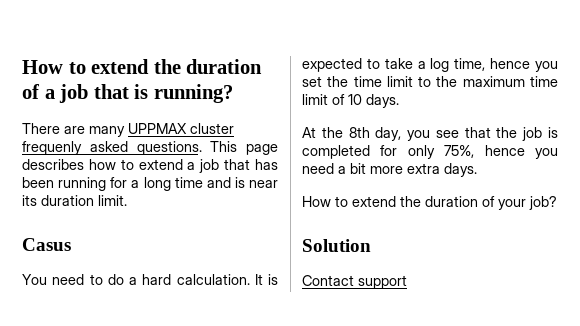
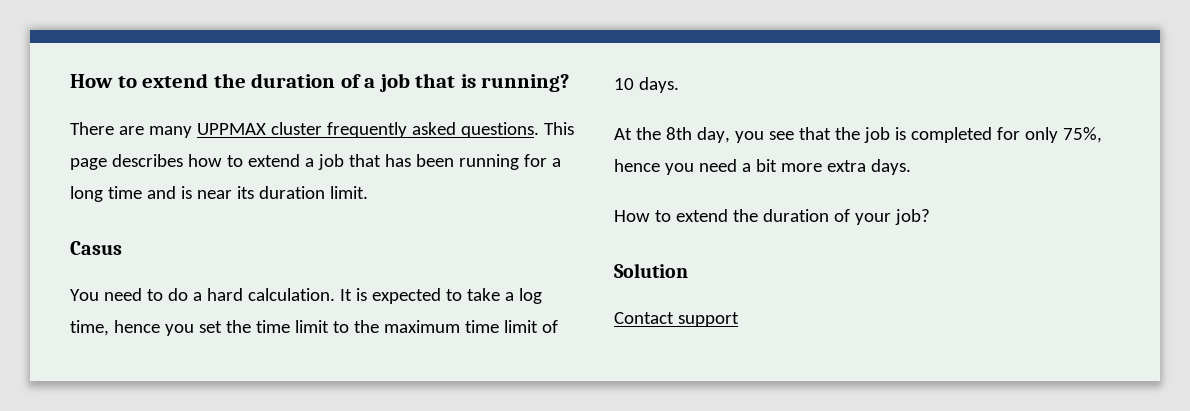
[22,141,82,155] frequenly -> [326,122,407,138] frequently

